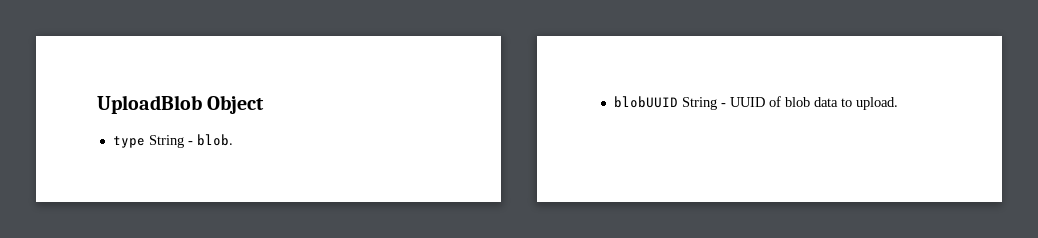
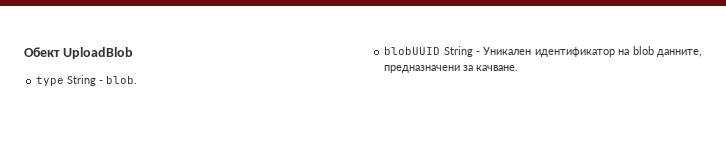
(97, 104) none -> [24,47,60,57] Обект
[207,95,265,114] Object -> (133, 53) none
[729,96,898,110] UUID of blob data to upload. -> [483,46,702,57] [384,65,519,73] Уникален идентификатор на blob данните, предназначени за качване.

